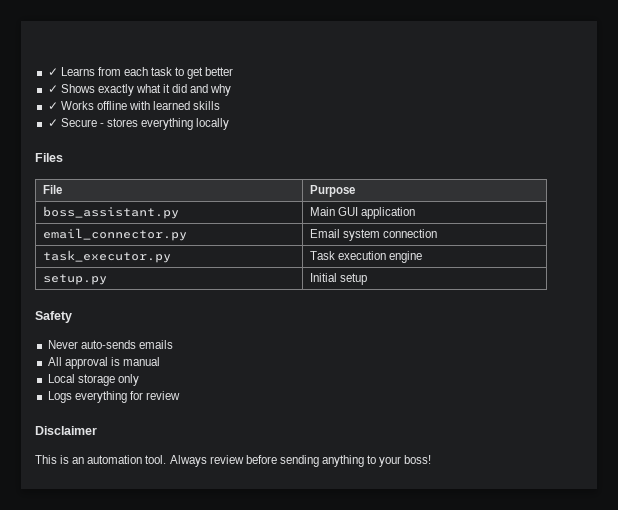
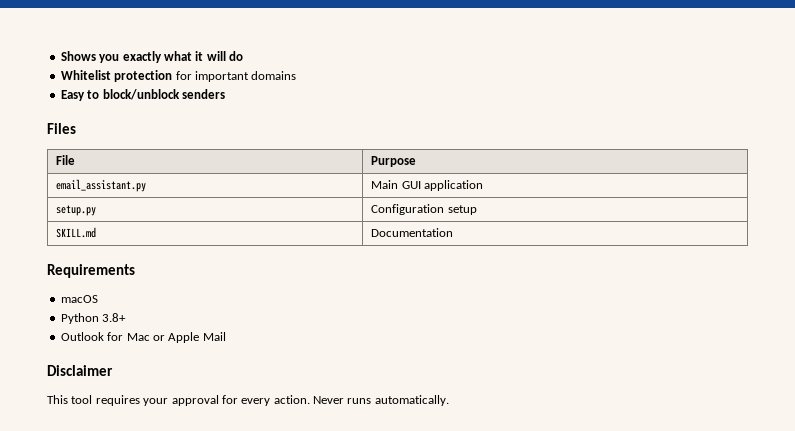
[47,67,234,79] [47,84,232,96] [47,101,221,110] [47,118,230,130] ✓ Learns from each task to get better // ✓ Shows exactly what it did and why // ✓ Works offline with learned skills // ✓ Secure - stores everything locally -> [60,51,243,63] [60,70,297,82] [60,89,225,101] Shows you exactly what it will do // Whitelist protection for important domains // Easy to block/unblock senders
[43,206,180,219] boss_assistant.py -> [56,179,147,192] email_assistant.py
[43,228,188,241] [310,229,438,241] [43,250,172,263] [310,251,423,263] // email_connector.py | Email system connection // task_executor.py | Task execution engine -> (484, 185) none
[310,273,338,282] Initial -> [371,204,445,215] Configuration
[35,311,72,323] [47,340,173,349] [47,357,160,369] [47,374,139,386] [47,391,180,403] [35,426,97,435] [35,455,432,467] // Safety // Never auto-sends emails // All approval is manual // Local storage only // Logs everything for review // Disclaimer // This is an automation tool. Always review before sending anything to your boss! -> [56,227,97,238] [371,228,454,237] [47,264,135,278] [60,295,98,303] [60,313,127,324] [60,332,226,343] [47,365,113,376] [47,395,449,406] // SKILL.md | Documentation // Requirements // macOS // Python 3.8+ // Outlook for Mac or Apple Mail // Disclaimer // This tool requires your approval for every action. Never runs automatically.

